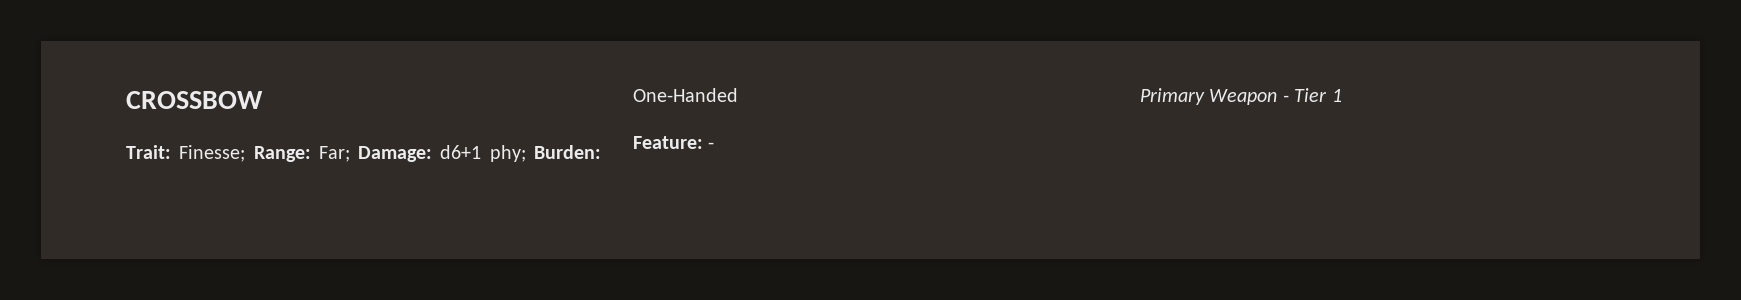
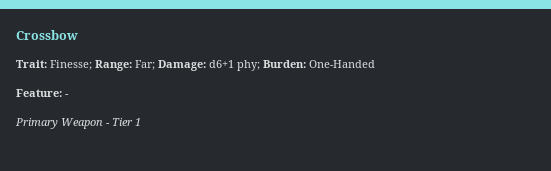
[126,91,263,109] CROSSBOW -> [16,30,78,40] Crossbow

